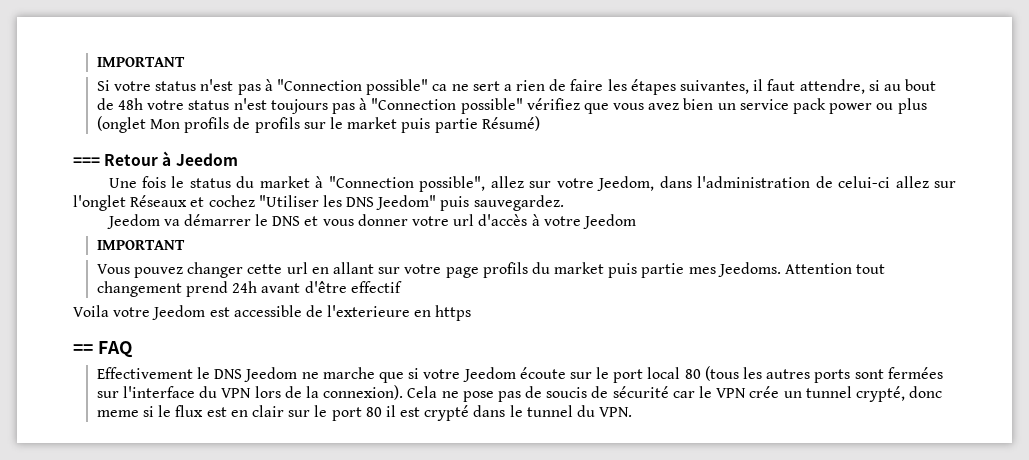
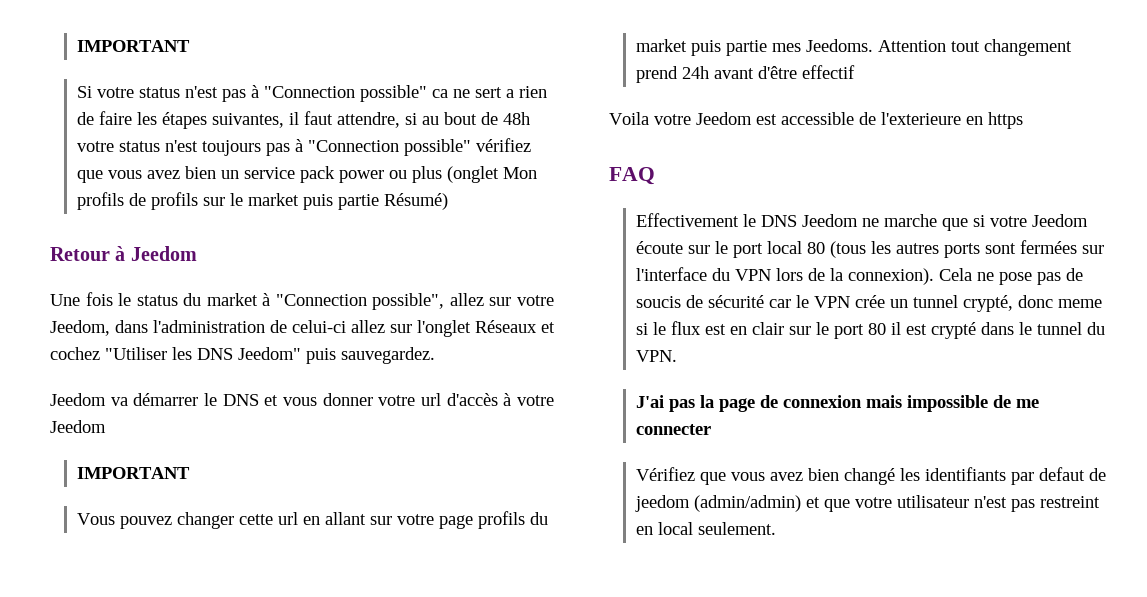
[73,157,100,166] === -> (449, 201) none
[73,344,93,354] == -> (1023, 120) none
(633, 412) none -> [636,395,1040,412] [636,424,712,435] [636,467,1107,485] [635,495,1101,512] [636,522,777,535] // J'ai pas la page de connexion mais impossible de me connecter // Vérifiez que vous avez bien changé les identifiants par defaut de jeedom (admin/admin) et que votre utilisateur n'est pas restreint en local seulement.

